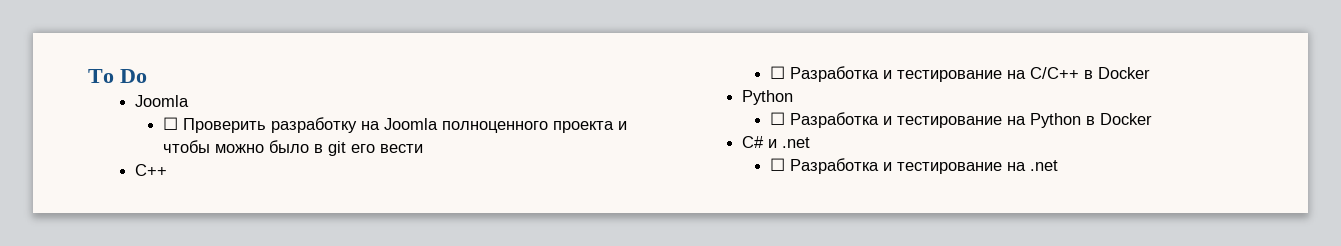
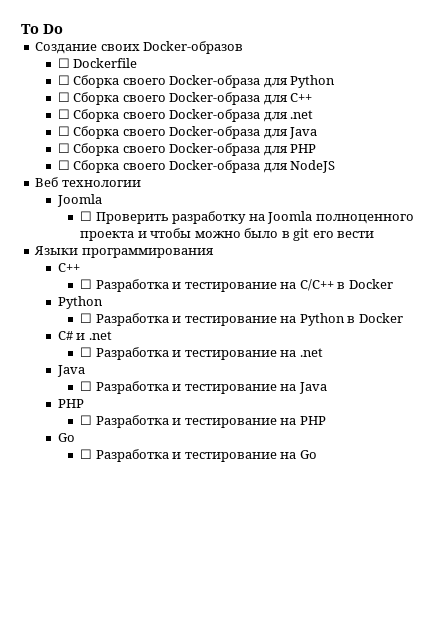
(147, 76) none -> [35,41,244,54] [57,58,138,68] [57,75,336,88] [57,92,313,105] [57,109,314,122] [57,126,318,139] [57,143,317,156] [57,160,336,173] [35,177,141,187] // Создание своих Docker-образов // ☐ Dockerfile // ☐ Сборка своего Docker-образа для Python // ☐ Сборка своего Docker-образа для C++ // ☐ Сборка своего Docker-образа для .net // ☐ Сборка своего Docker-образа для Java // ☐ Сборка своего Docker-образа для PHP // ☐ Сборка своего Docker-образа для NodeJS // Веб технологии
(424, 148) none -> [34,246,214,258] // Языки программирования
(1059, 165) none -> [56,365,85,377] [80,381,327,394] [57,399,84,408] [80,415,326,428] [57,433,75,442] [80,449,317,462] // Java // ☐ Разработка и тестирование на Java // PHP // ☐ Разработка и тестирование на PHP // Go // ☐ Разработка и тестирование на Go

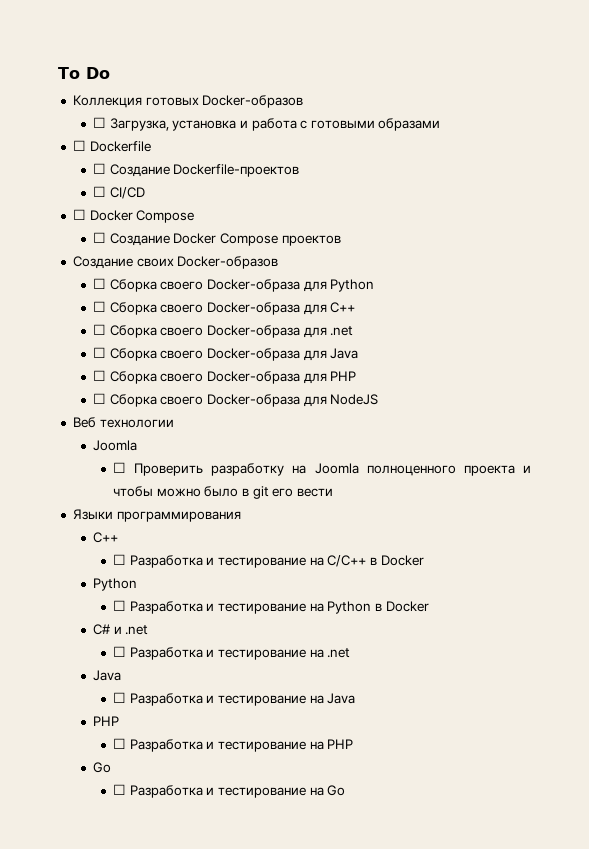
(63, 29) none -> [72,95,304,108] [92,117,441,131] [72,140,151,152] [92,163,300,177] [92,186,145,199] [72,209,195,223] [92,232,341,246] // Коллекция готовых Docker-образов // ☐ Загрузка, установка и работа с готовыми образами // ☐ Dockerfile // ☐ Создание Dockerfile-проектов // ☐ CI/CD // ☐ Docker Compose // ☐ Создание Docker Compose проектов
[57,58,138,68] // ☐ Dockerfile -> (279, 262) none

